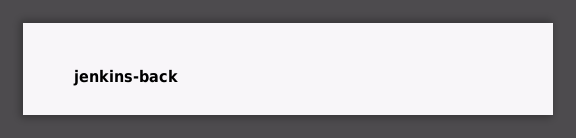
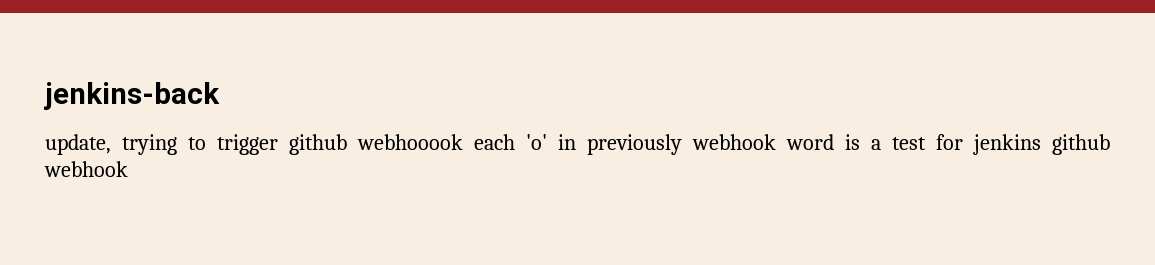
(178, 77) none -> [45,134,1110,155] [44,161,128,177] // update, trying to trigger github webhooook each 'o' in previously webhook word is a test for jenkins github webhook

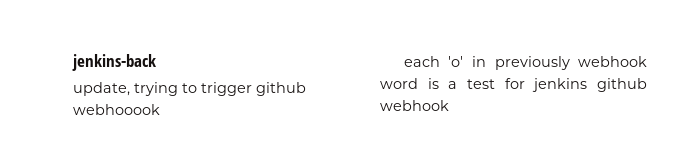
(463, 142) none -> (160, 109) //

